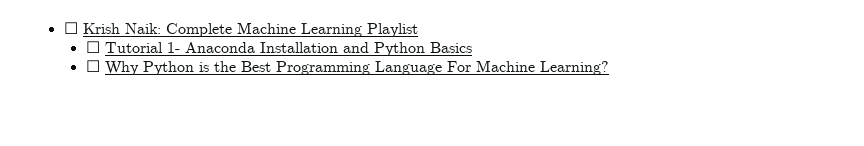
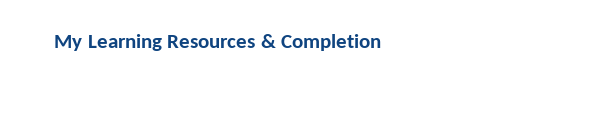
[63,22,418,37] [85,41,472,56] [85,60,609,75] ☐ Krish Naik: Complete Machine Learning Playlist // ☐ Tutorial 1- Anaconda Installation and Python Basics // ☐ Why Python is the Best Programming Language For Machine Learning? -> [54,34,382,51] My Learning Resources & Completion

